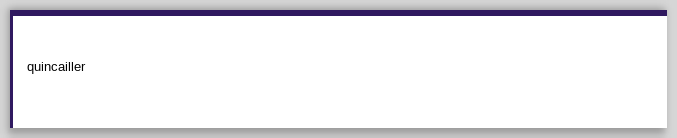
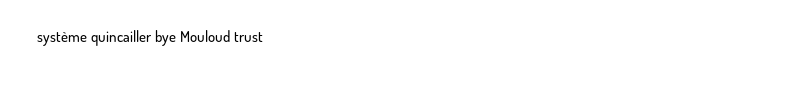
[27,62,86,74] quincailler -> [37,30,264,46] système quincailler bye Mouloud trust

